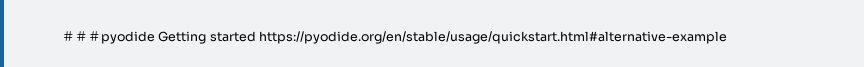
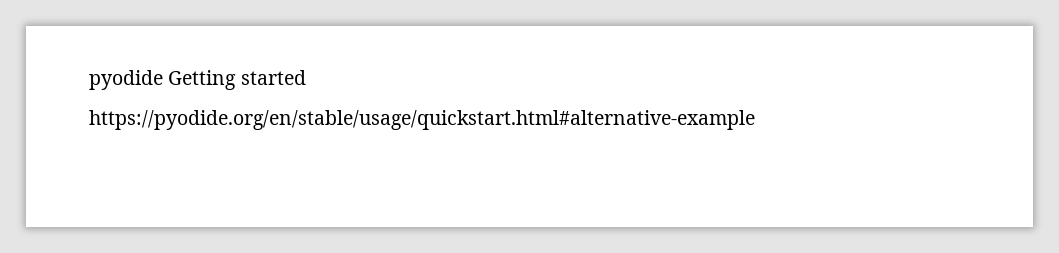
[62,31,101,41] ＃＃＃ -> (89, 80) none
(256, 36) none -> (306, 77) //

